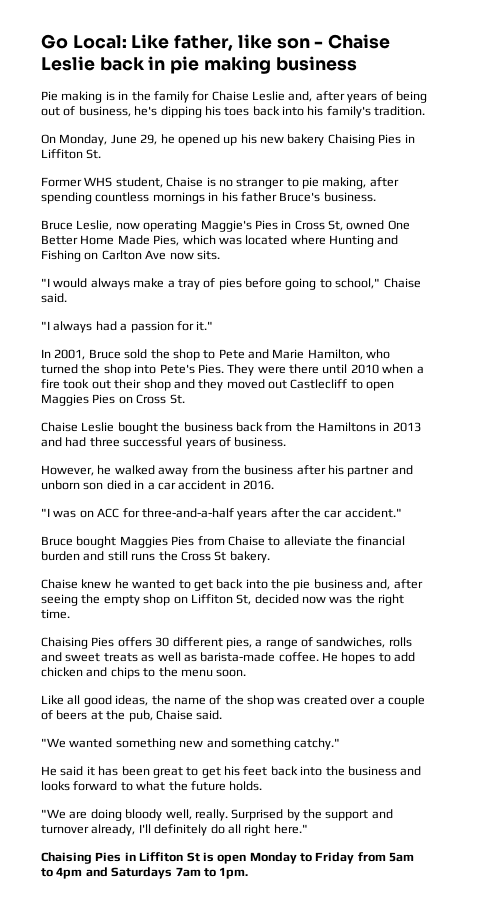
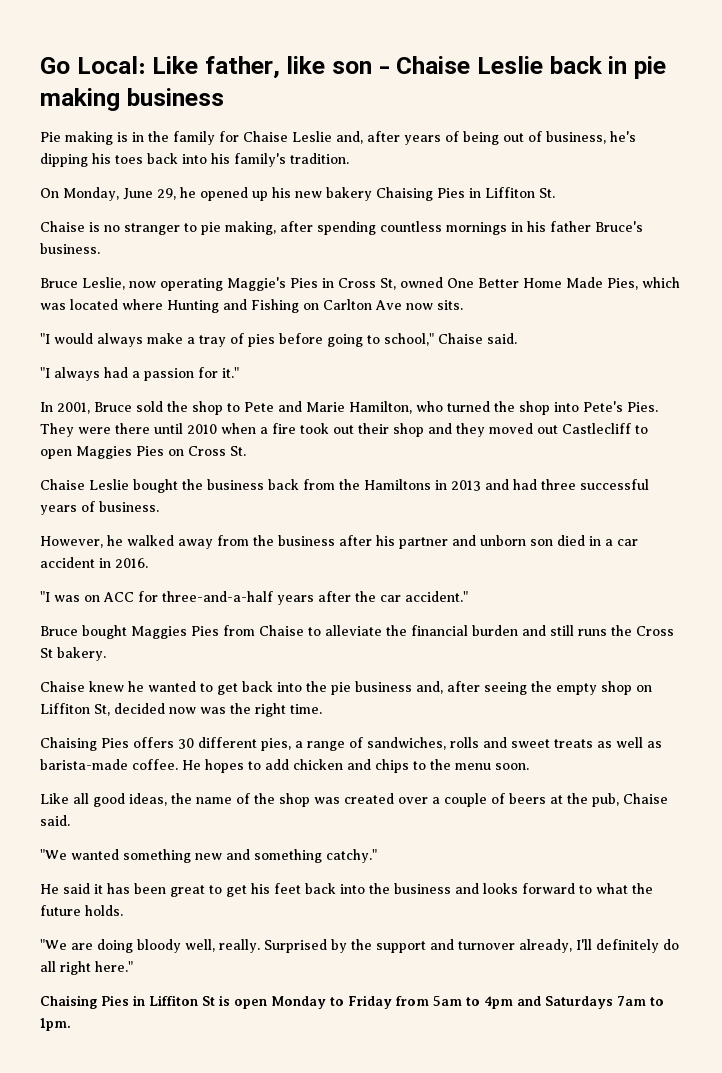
[41,177,163,188] Former WHS student, -> (555, 193) none

